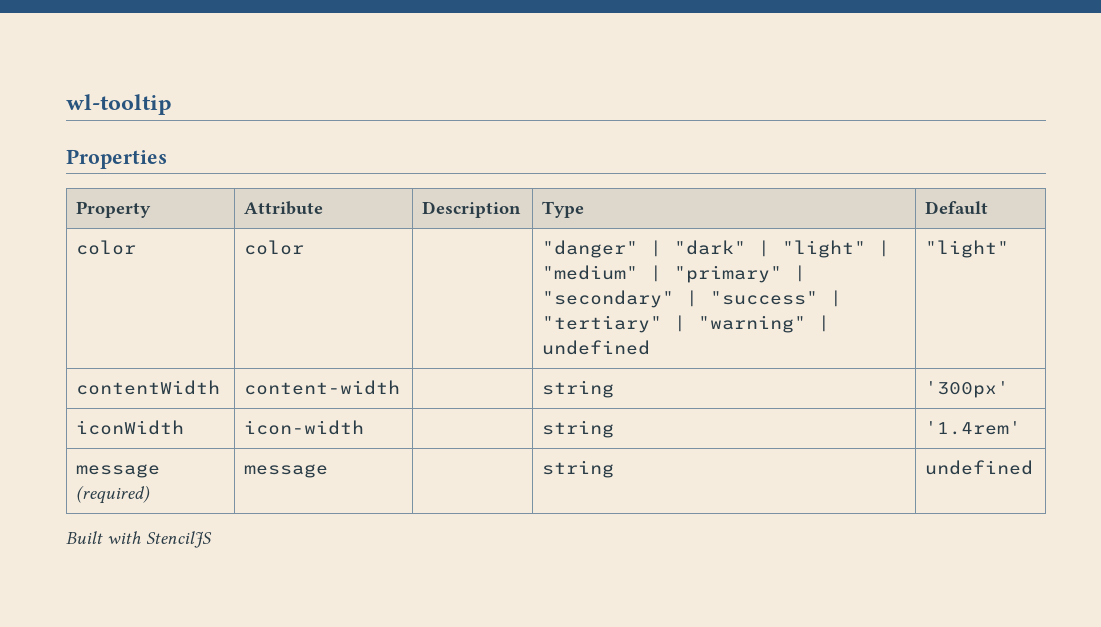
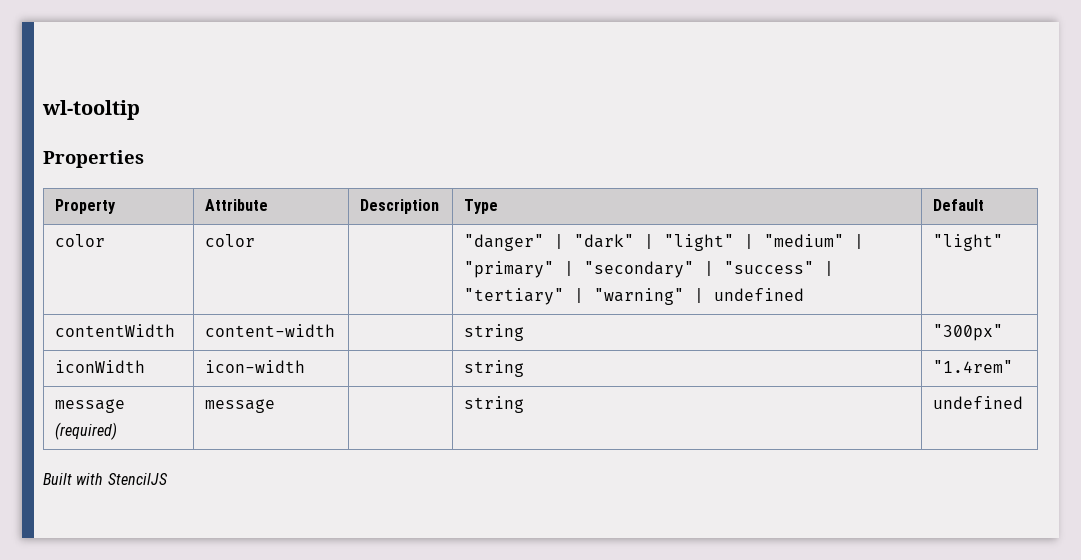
[925,381,1010,398] '300px' -> [933,324,1004,341] "300px"
[925,421,1022,435] '1.4rem' -> [933,360,1014,373] "1.4rem"

